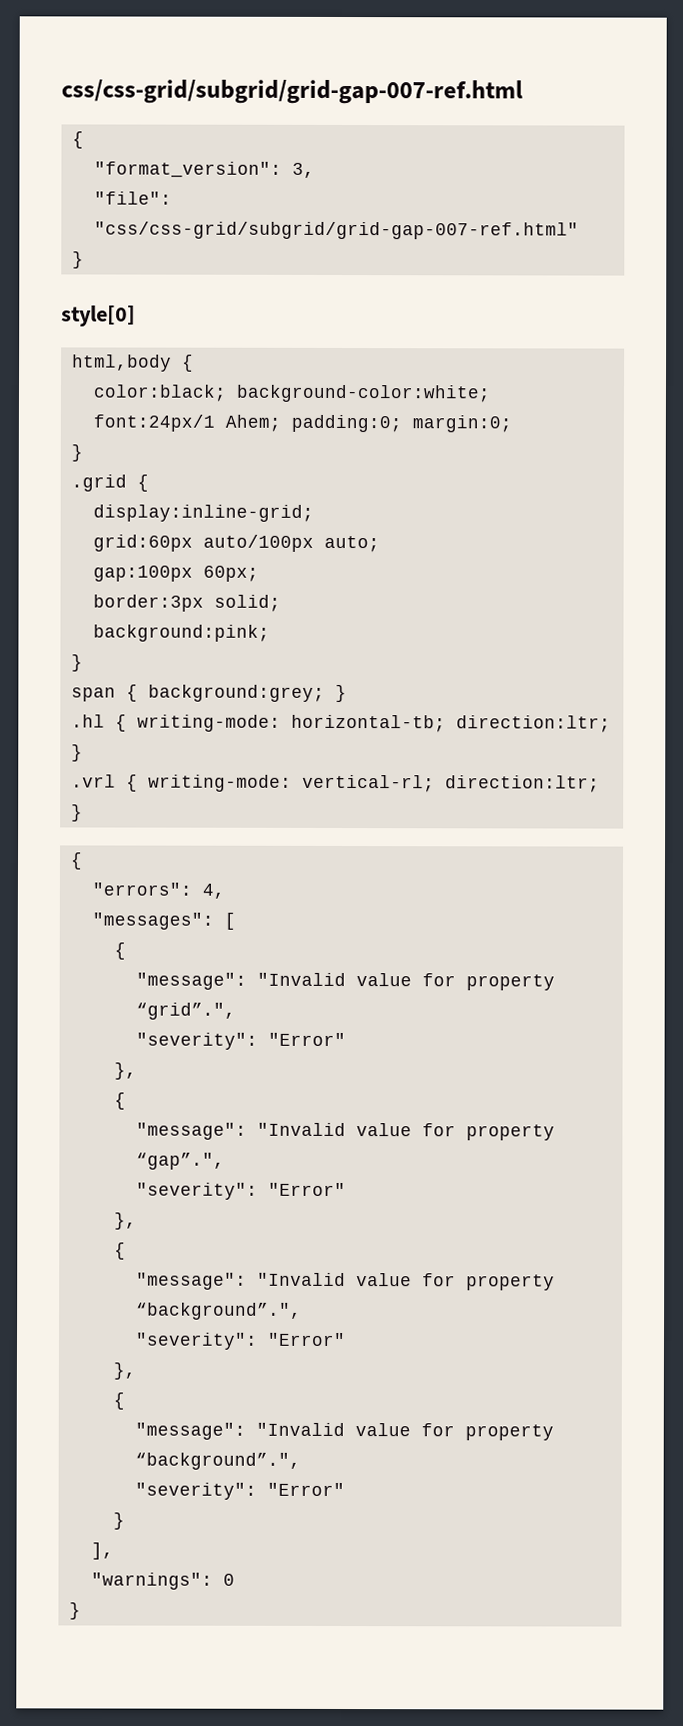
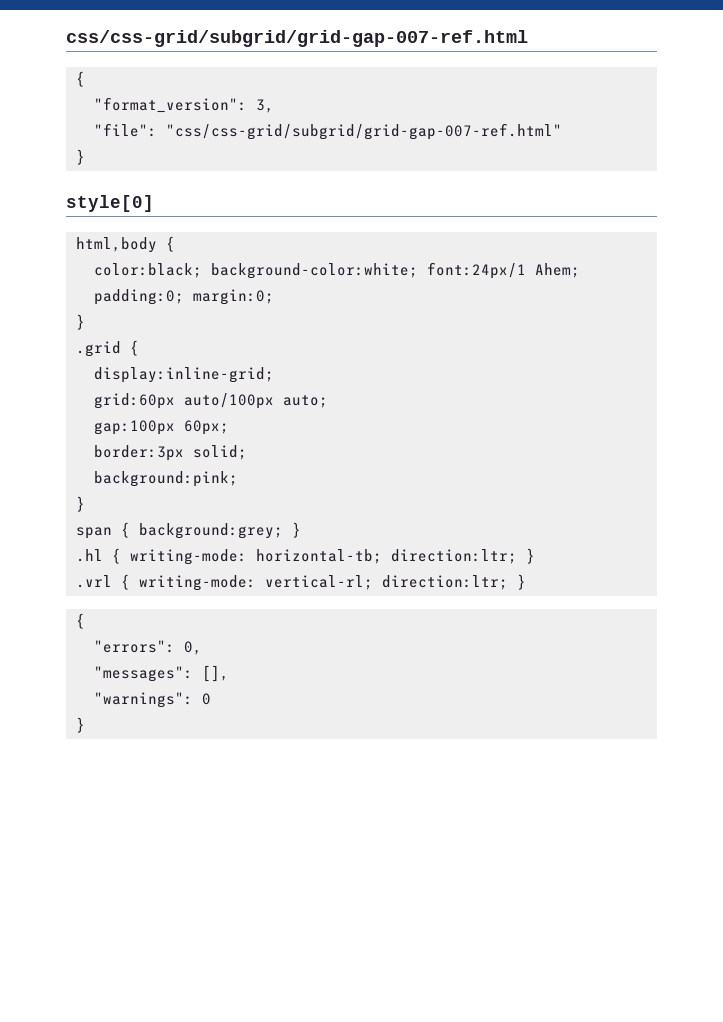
[201,883,225,899] 4, -> [183,641,202,655] 0,
[223,912,236,930] [113,942,126,960] [135,972,555,991] [135,1002,236,1020] [135,1032,346,1050] [113,1062,137,1080] [113,1092,126,1110] [135,1122,555,1141] [135,1152,225,1170] [135,1182,346,1200] [113,1212,137,1230] [113,1242,126,1260] [135,1272,555,1291] [135,1302,302,1320] [134,1332,346,1350] [112,1362,136,1380] [112,1392,125,1410] [134,1422,554,1441] [134,1452,301,1470] [134,1482,345,1500] [112,1512,125,1530] [90,1542,114,1560] [ // { // "message": "Invalid value for property “grid”.", // "severity": "Error" // }, // { // "message": "Invalid value for property “gap”.", // "severity": "Error" // }, // { // "message": "Invalid value for property “background”.", // "severity": "Error" // }, // { // "message": "Invalid value for property “background”.", // "severity": "Error" // } // ], -> [201,665,229,682] [],

